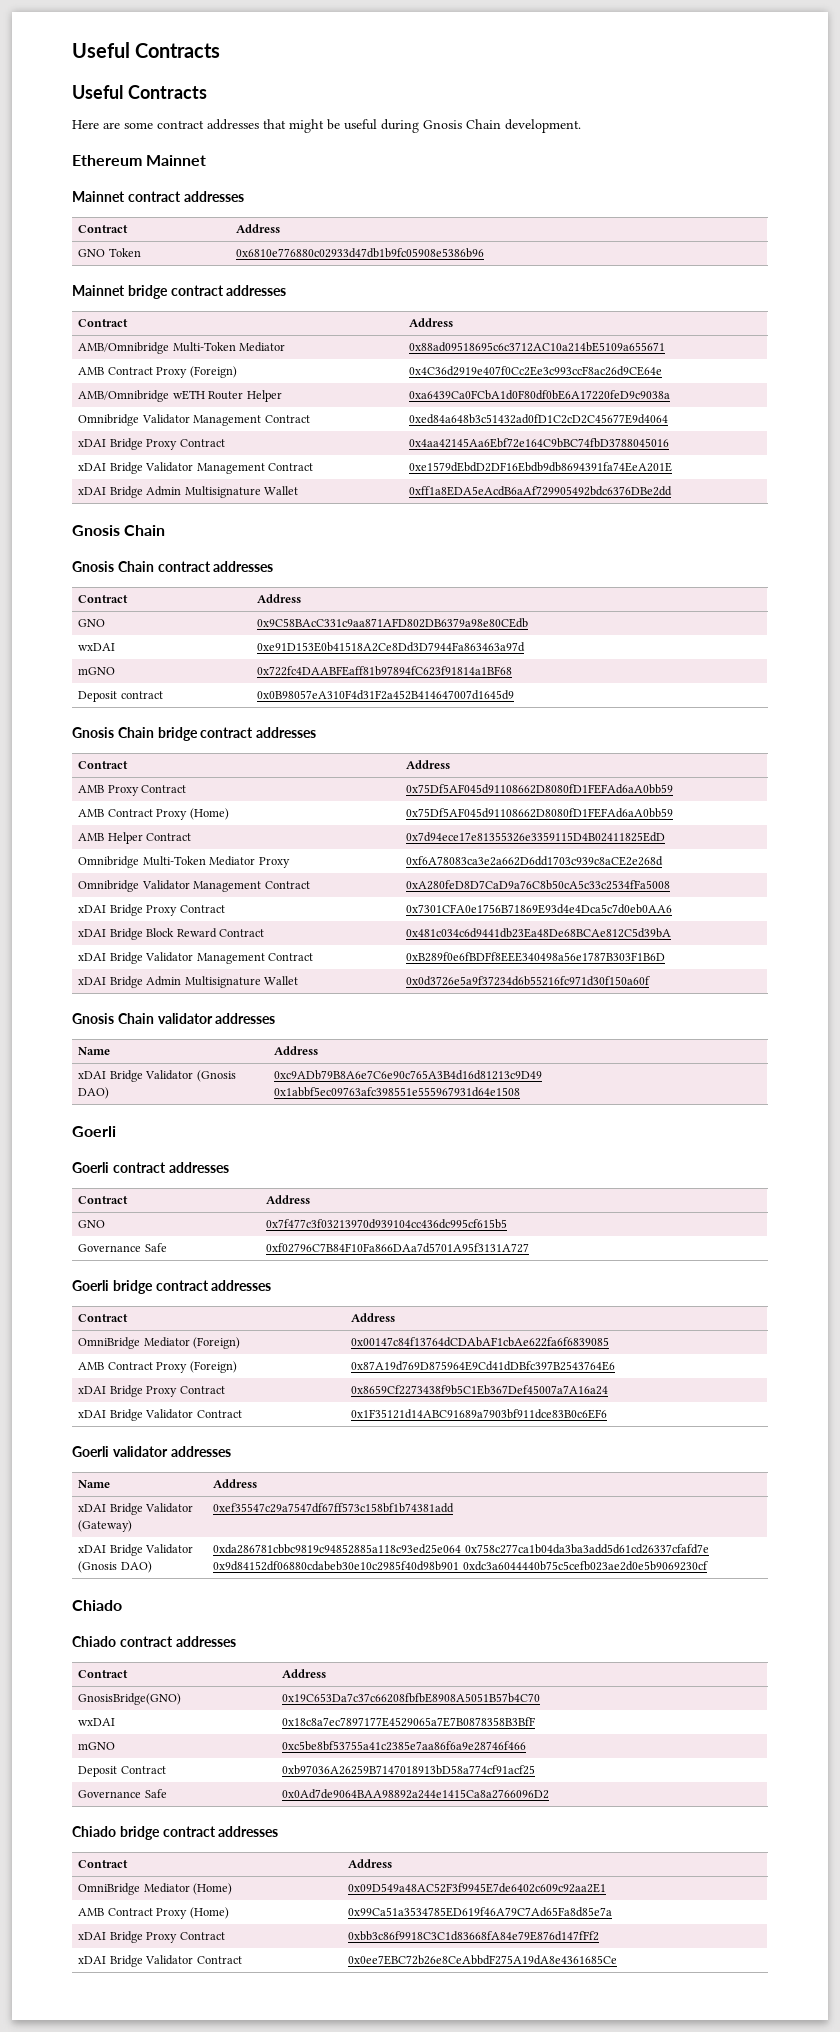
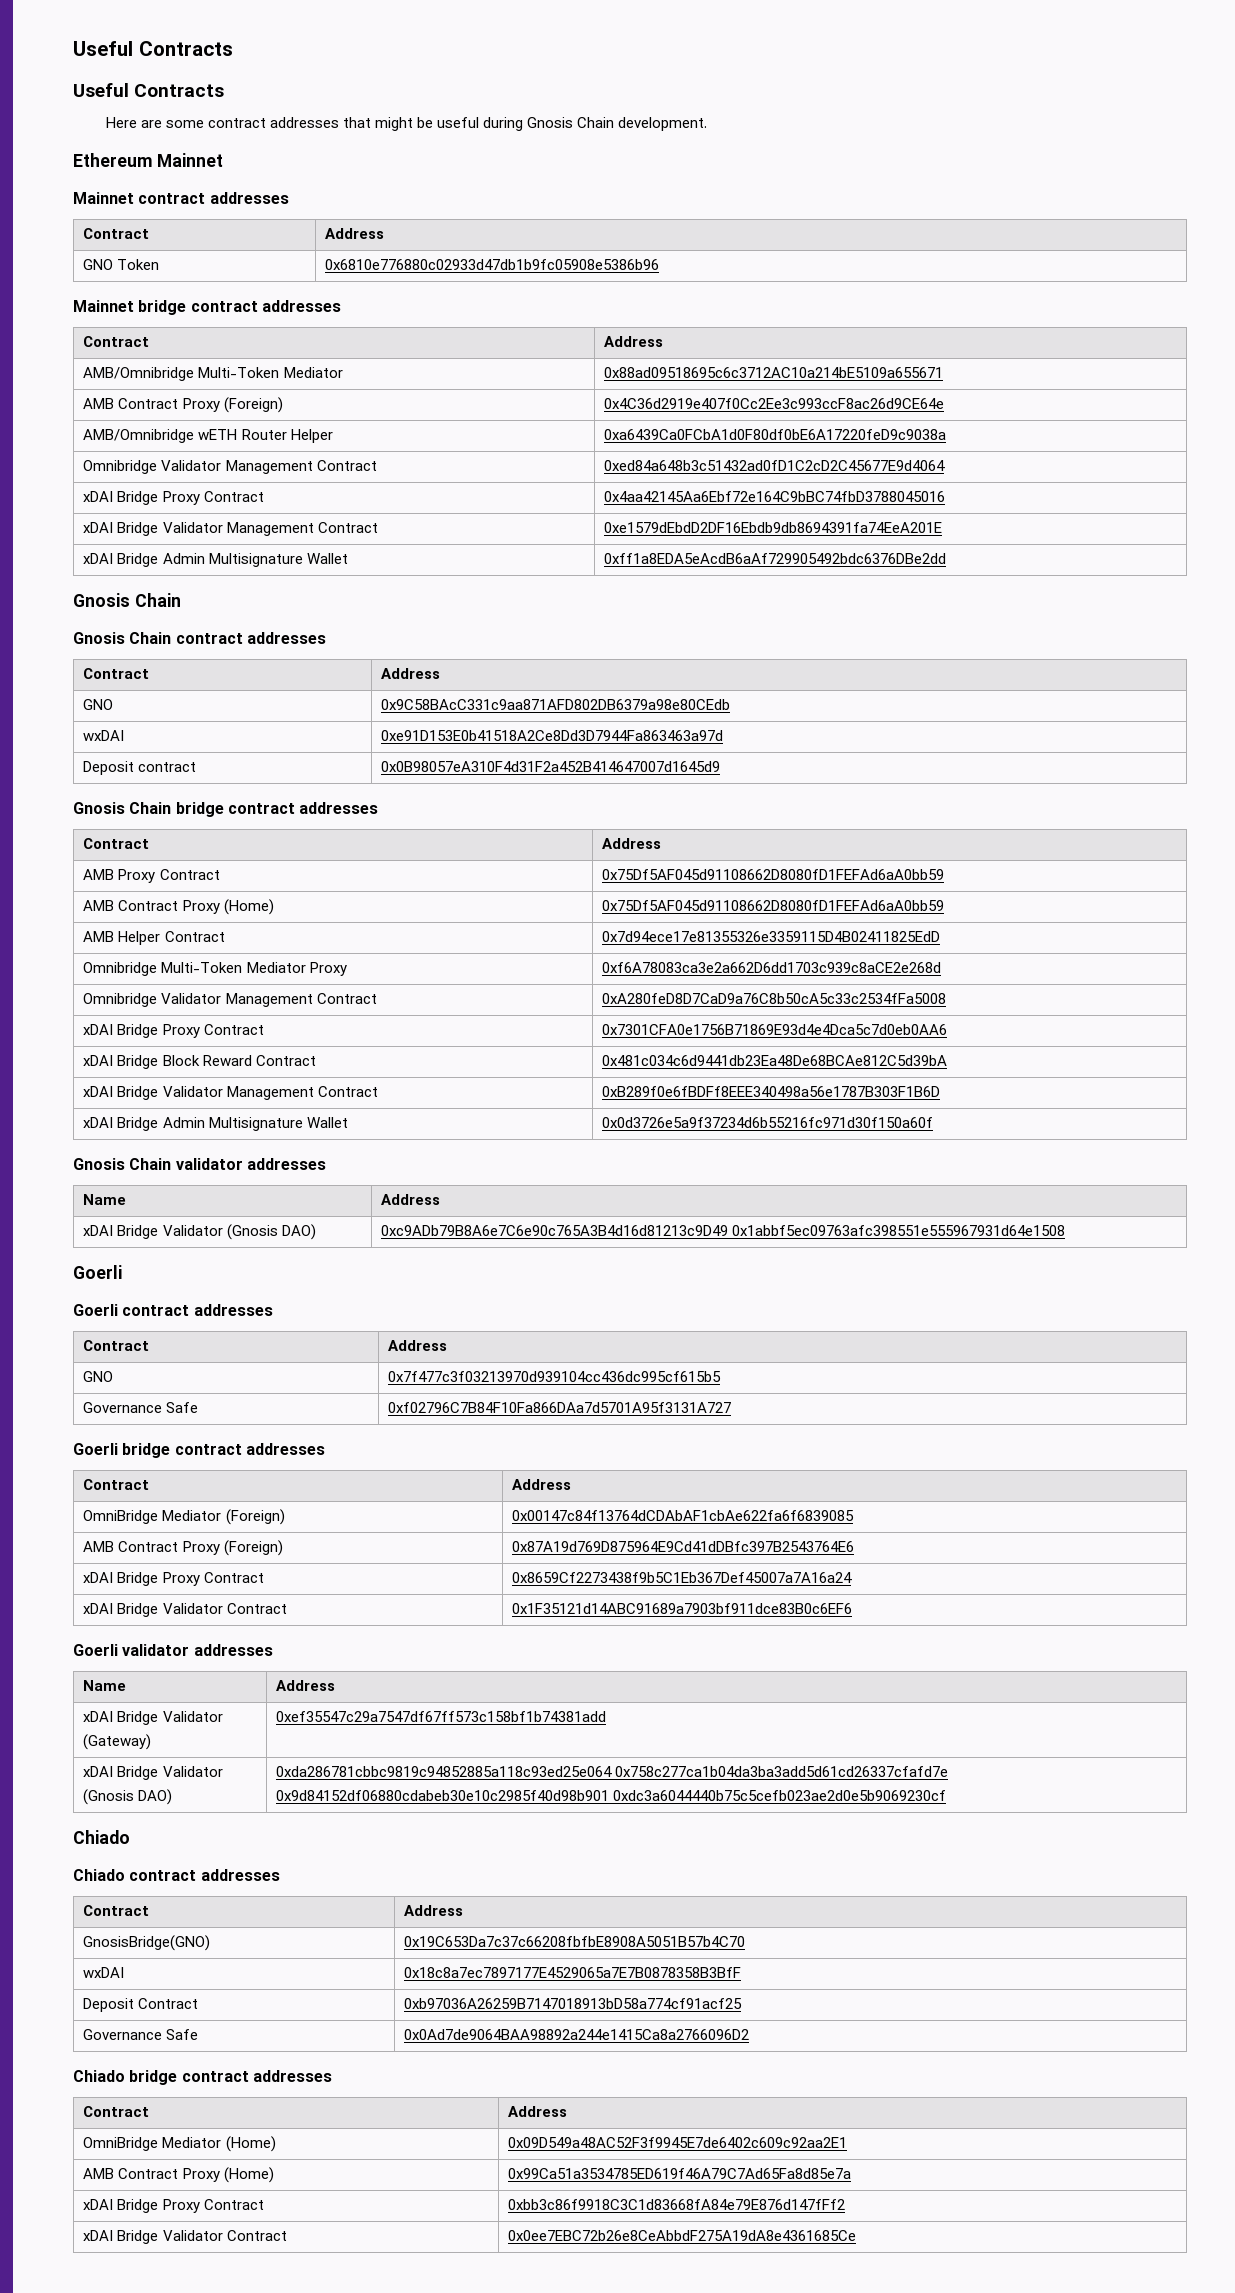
[78,667,116,675] [257,666,513,676] // mGNO | 0x722fc4DAABFEaff81b97894fC623f91814a1BF68 -> (724, 735) none
[78,1742,116,1750] [282,1741,527,1751] // mGNO | 0xc5be8bf53755a41c2385e7aa86f6a9e28746f466 -> (742, 1972) none

